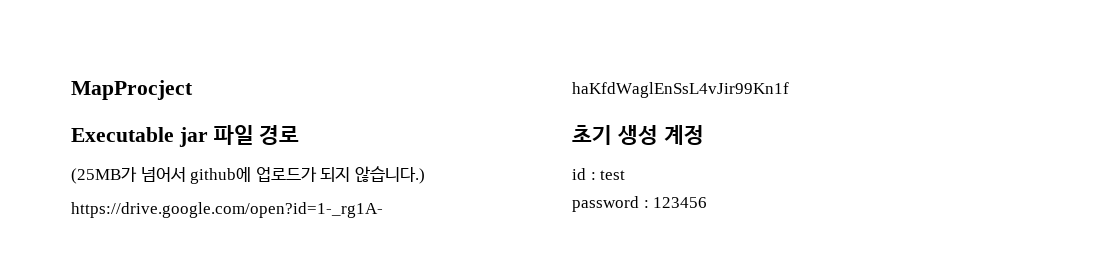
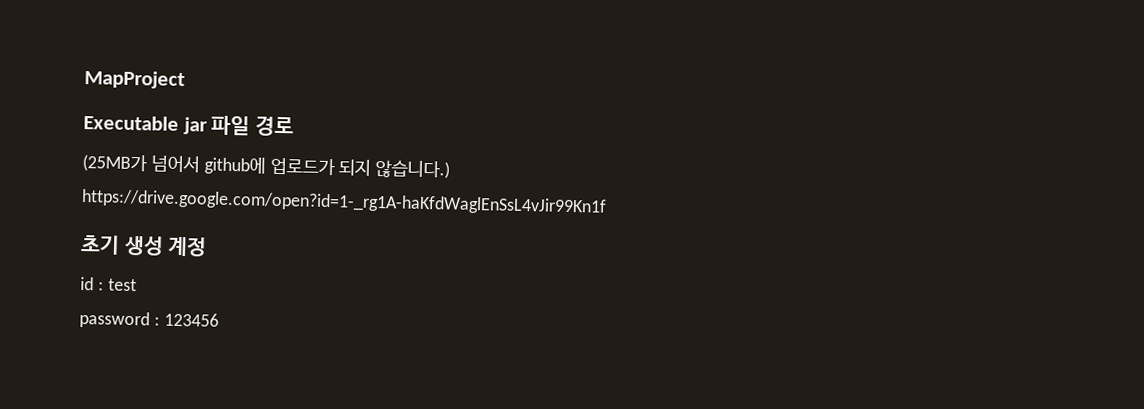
[71,80,193,100] MapProcject -> [84,70,185,90] MapProject

